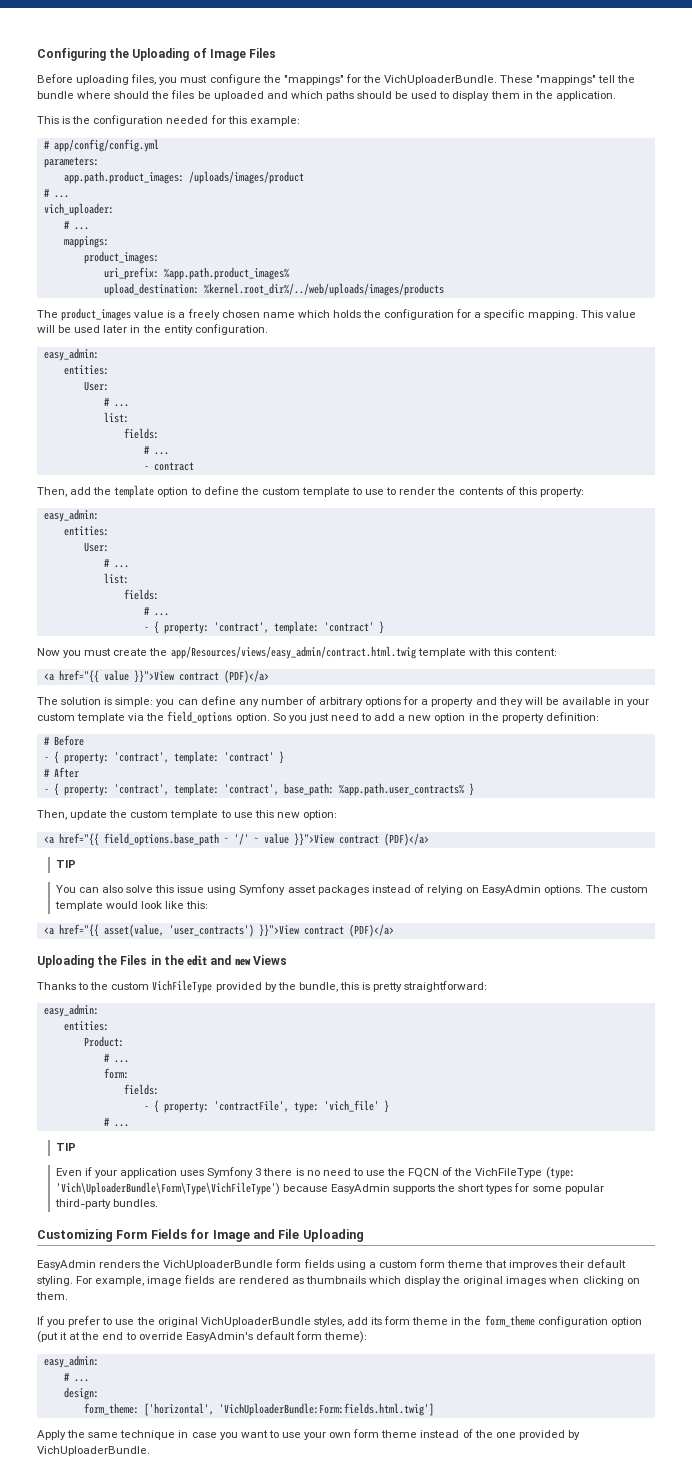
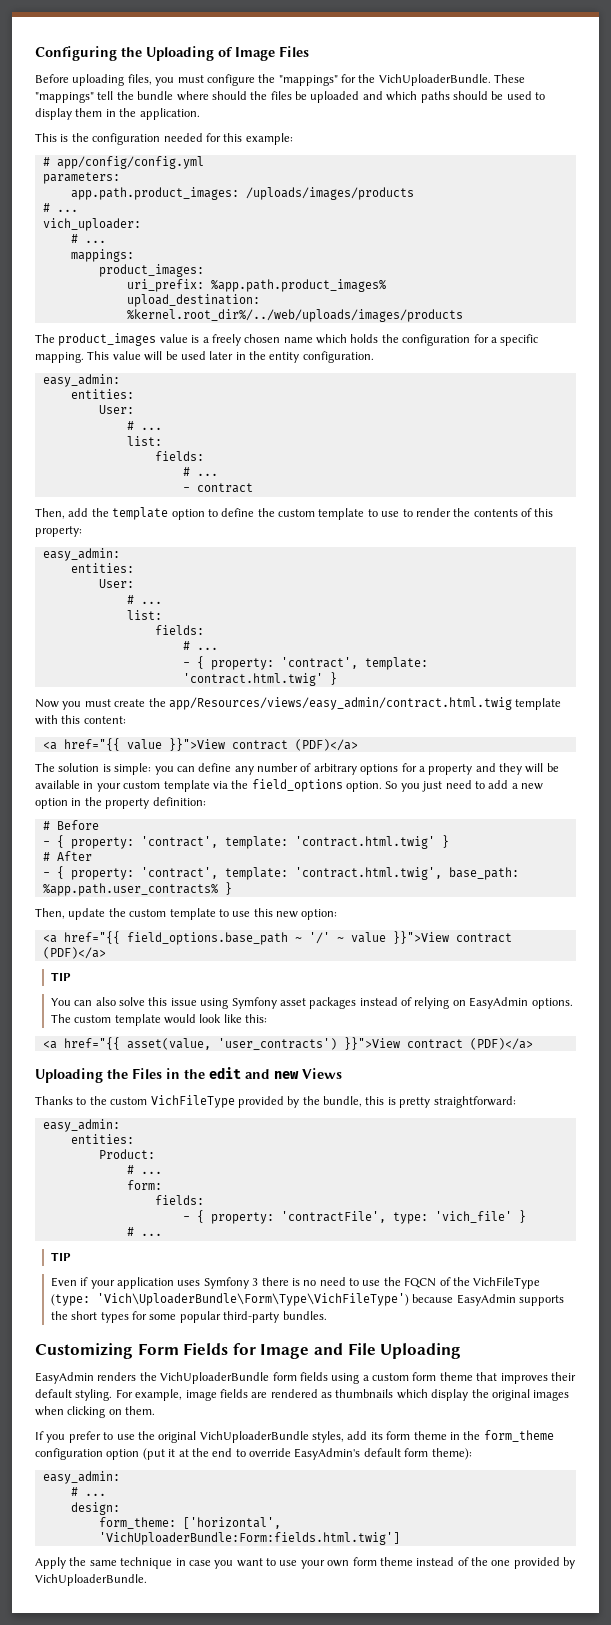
[188,171,304,184] /uploads/images/product -> [245,187,414,200] /uploads/images/products
[323,622,374,632] 'contract' -> [182,673,323,686] 'contract.html.twig'
[223,752,274,762] 'contract' -> [294,836,435,849] 'contract.html.twig'
[223,784,279,795] 'contract', -> [294,867,442,880] 'contract.html.twig',

